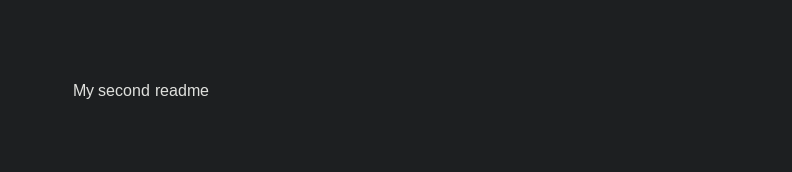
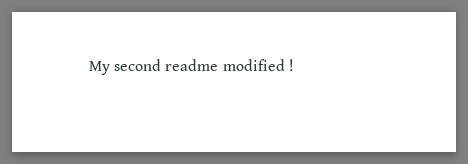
(209, 90) none -> [222,59,294,71] modified !

